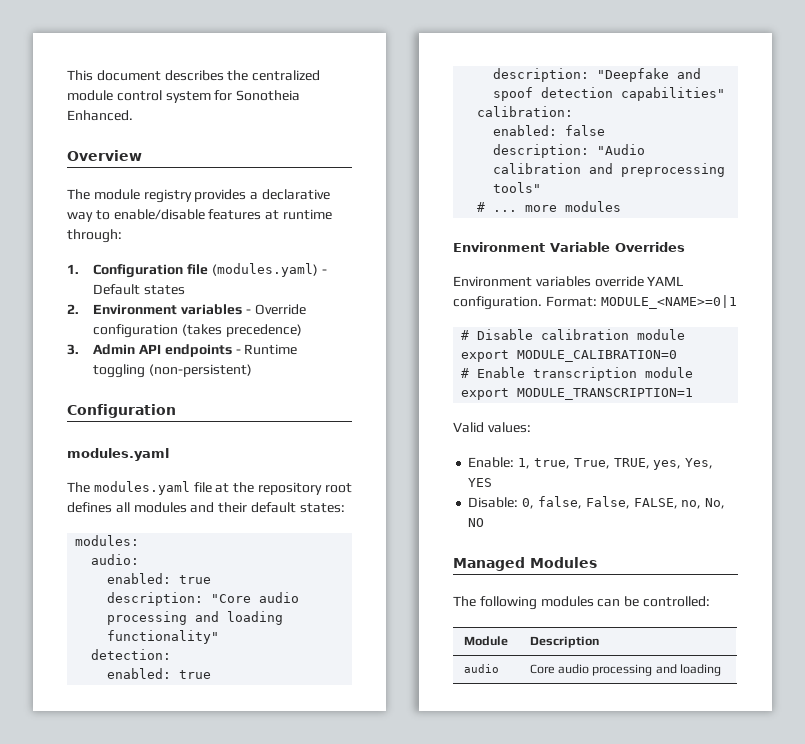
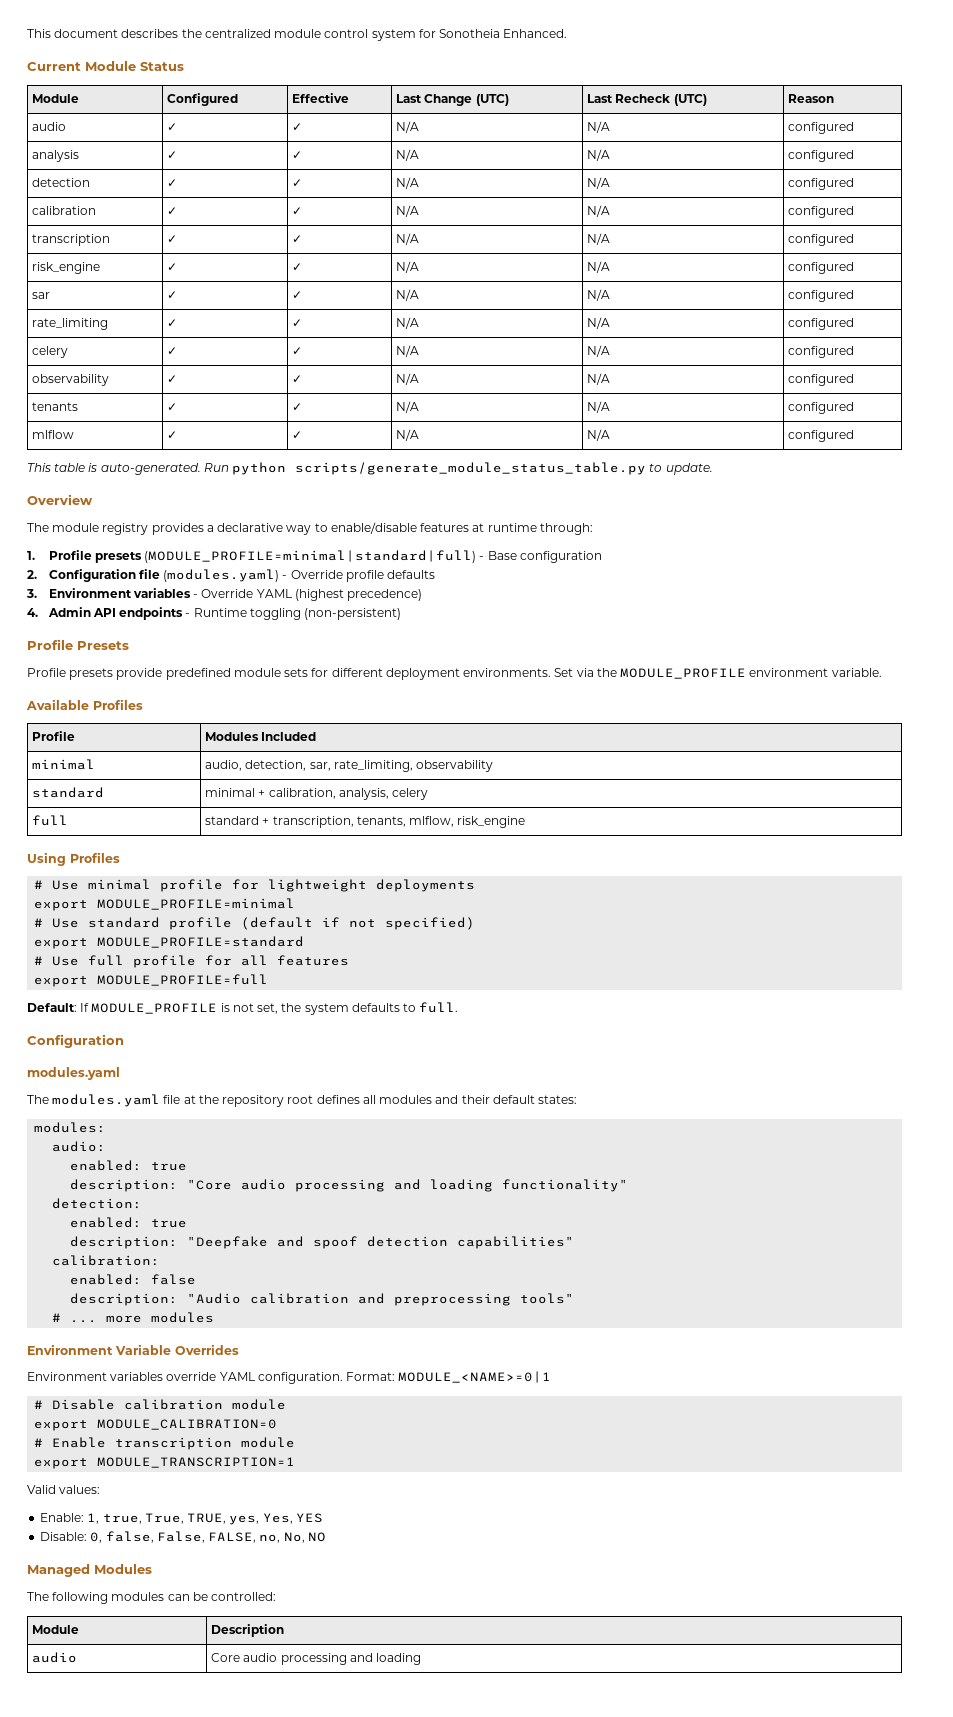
(133, 115) none -> [27,61,184,71] [32,94,80,103] [167,93,239,106] [292,93,350,103] [396,94,509,106] [587,94,707,106] [788,94,835,103] [32,122,67,131] [167,123,178,131] [292,123,303,131] [396,121,420,133] [587,121,611,133] [788,122,855,134] [32,150,80,162] [167,151,178,159] [292,151,303,159] [396,149,420,161] [587,149,611,161] [788,150,855,162] [32,178,91,187] [167,179,178,187] [292,179,303,187] [396,177,420,189] [587,177,611,189] [788,178,855,190] [32,206,97,215] [167,207,178,215] [292,207,303,215] [396,205,420,217] [587,205,611,217] [788,206,855,218] [32,234,111,246] [167,235,178,243] [292,235,303,243] [396,233,420,245] [587,233,611,245] [788,234,855,246] [32,262,101,274] [167,263,178,271] [292,263,303,271] [396,261,420,273] [587,261,611,273] [788,262,855,274] [32,292,51,299] [167,291,178,299] [292,291,303,299] [396,289,420,301] [587,289,611,301] [788,290,855,302] [32,318,109,330] [167,319,178,327] [292,319,303,327] [396,317,420,329] [587,317,611,329] [788,318,855,330] [32,346,69,358] [167,347,178,355] [292,347,303,355] [396,345,420,357] [587,345,611,357] [788,346,855,358] [32,374,110,386] [167,375,178,383] [292,375,303,383] [396,373,420,385] [587,373,611,385] [788,374,855,386] [32,402,79,411] [167,403,178,411] [292,403,303,411] [396,401,420,413] [587,401,611,413] [788,402,855,414] [32,430,75,439] [167,431,178,439] [292,431,303,439] [396,429,420,441] [587,429,611,441] [788,430,855,442] [27,462,713,475] // Current Module Status // Module | Configured | Effective | Last Change (UTC) | Last Recheck (UTC) | Reason // audio | ✓ | ✓ | N/A | N/A | configured // analysis | ✓ | ✓ | N/A | N/A | configured // detection | ✓ | ✓ | N/A | N/A | configured // calibration | ✓ | ✓ | N/A | N/A | configured // transcription | ✓ | ✓ | N/A | N/A | configured // risk_engine | ✓ | ✓ | N/A | N/A | configured // sar | ✓ | ✓ | N/A | N/A | configured // rate_limiting | ✓ | ✓ | N/A | N/A | configured // celery | ✓ | ✓ | N/A | N/A | configured // observability | ✓ | ✓ | N/A | N/A | configured // tenants | ✓ | ✓ | N/A | N/A | configured // mlflow | ✓ | ✓ | N/A | N/A | configured // This table is auto-generated. Run python scripts/generate_module_status_table.py to update.
[93,263,327,278] [93,284,186,295] [67,304,79,314] Configuration file (modules.yaml) - Default states // 2. -> [48,550,602,563] [27,569,436,582] [26,589,37,598] Profile presets (MODULE_PROFILE=minimal|standard|full) - Base configuration // 2. Configuration file (modules.yaml) - Override profile defaults // 3.
[93,324,223,338] configuration (takes -> [256,589,344,601] YAML (highest
[67,344,79,355] 3. -> [27,608,38,617] 4.
(253, 370) none -> [27,639,129,650] [27,668,882,680] [26,699,143,710] [32,731,76,741] [205,732,317,741] [32,759,96,770] [205,760,494,772] [32,787,105,798] [205,788,429,800] [32,815,69,826] [205,816,526,828] [27,852,120,866] [34,879,476,892] [34,898,296,911] [34,917,476,930] [34,936,305,949] [34,955,350,968] [34,974,269,987] [27,1002,459,1015] // Profile Presets // Profile presets provide predefined module sets for different deployment environments. Set via the MODULE_PROFILE environment variable. // Available Profiles // Profile | Modules Included // minimal | audio, detection, sar, rate_limiting, observability // standard | minimal + calibration, analysis, celery // full | standard + transcription, tenants, mlflow, risk_engine // Using Profiles // # Use minimal profile for lightweight deployments // export MODULE_PROFILE=minimal // # Use standard profile (default if not specified) // export MODULE_PROFILE=standard // # Use full profile for all features // export MODULE_PROFILE=full // Default: If MODULE_PROFILE is not set, the system defaults to full.

